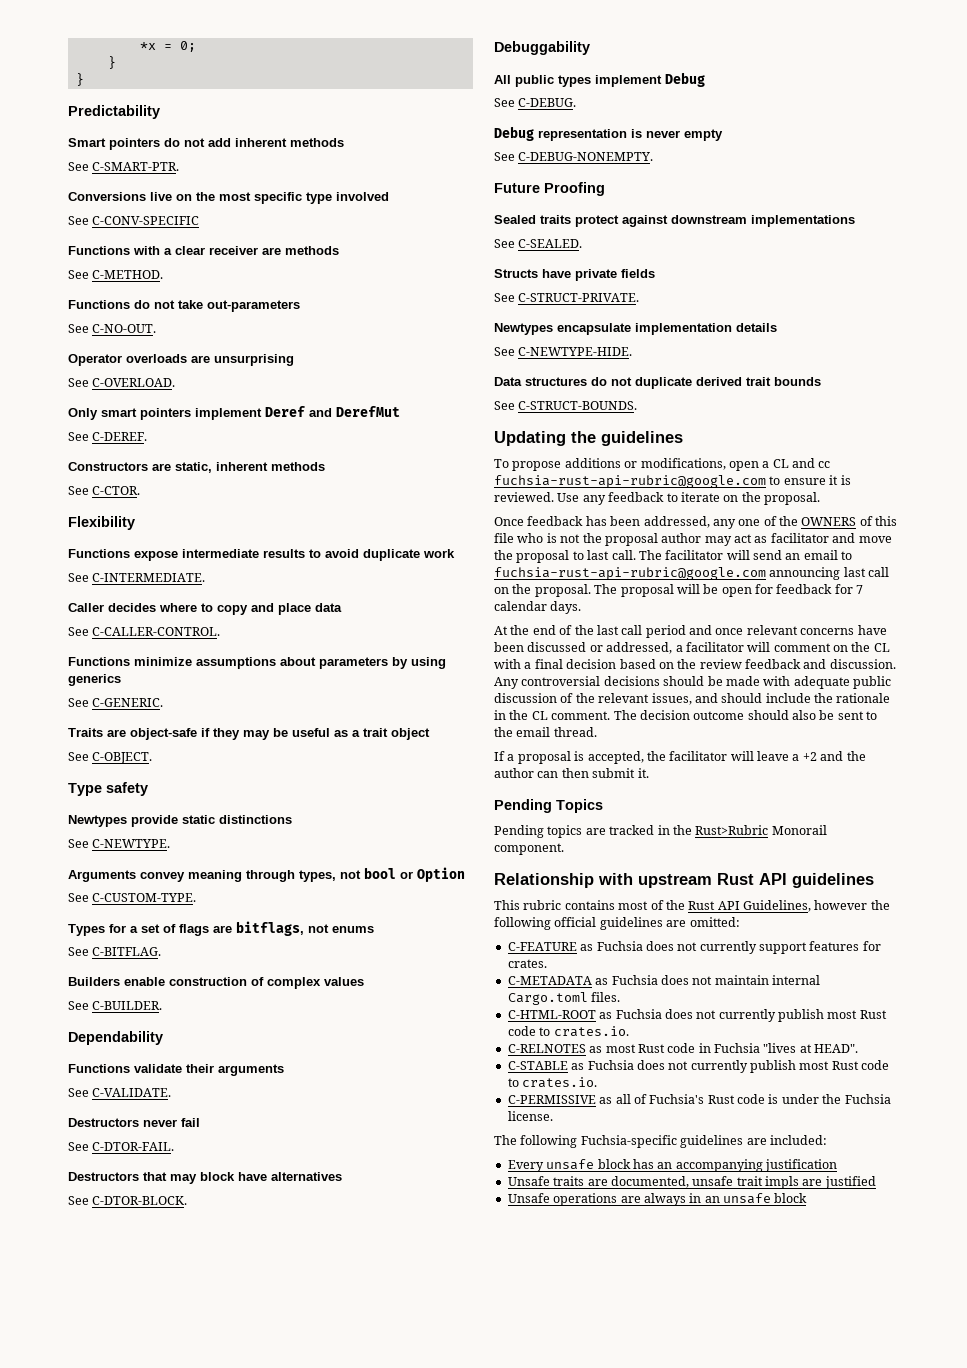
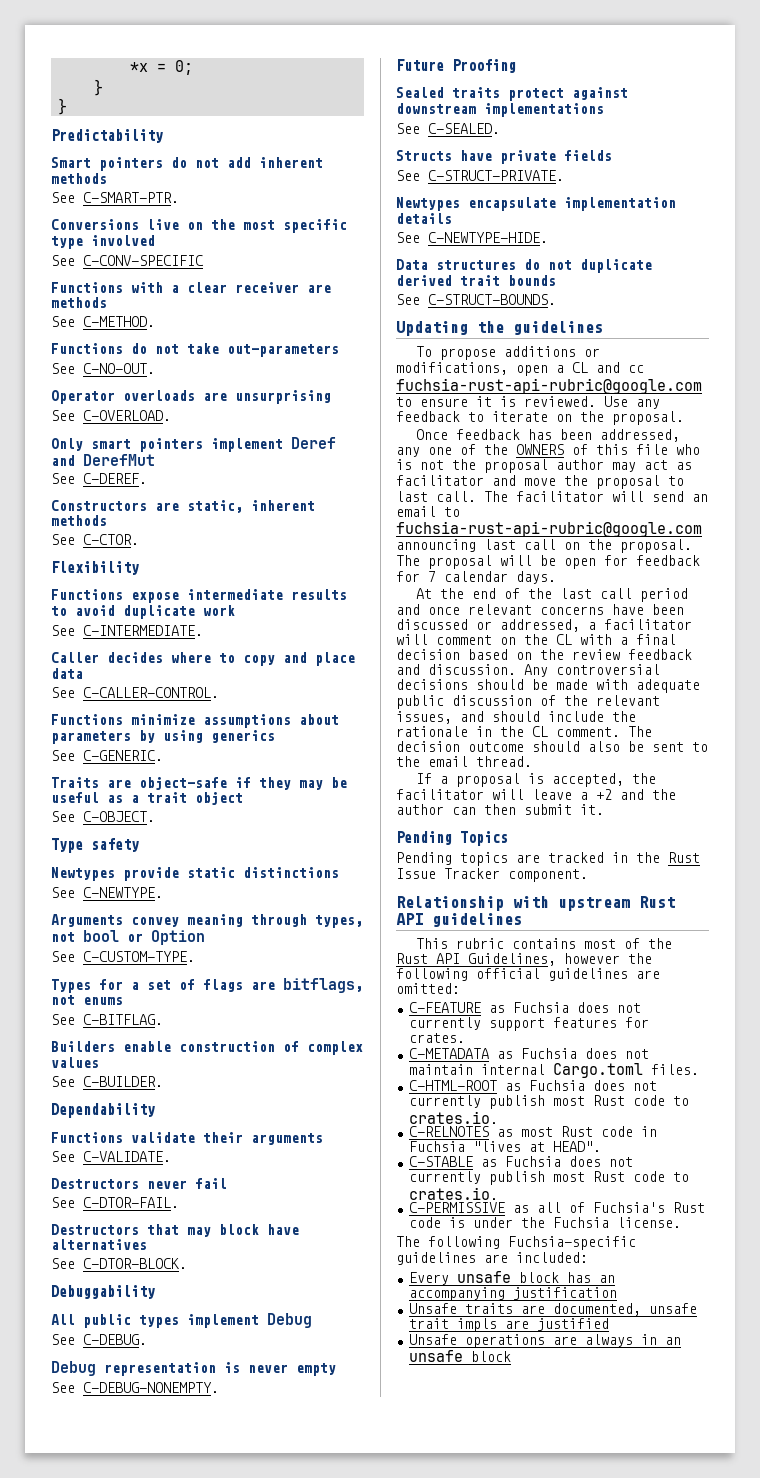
[695,825,827,835] Rust>Rubric Monorail -> [668,852,700,863] [396,868,500,879] Rust Issue Tracker

